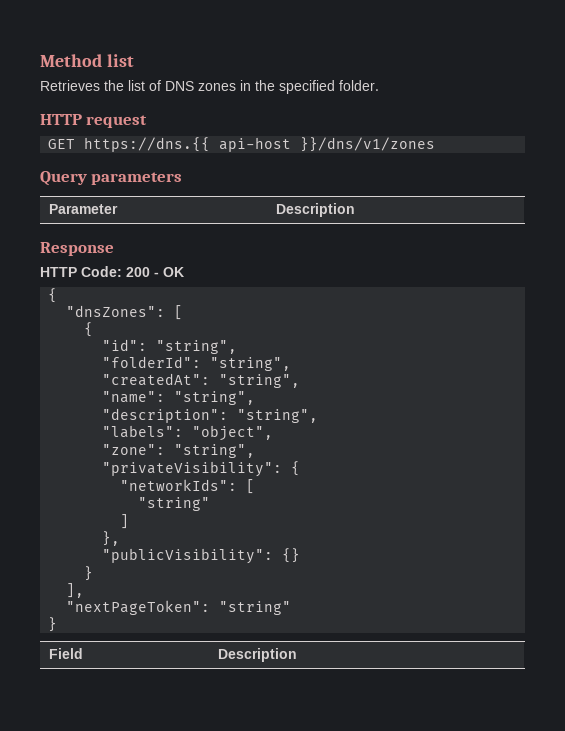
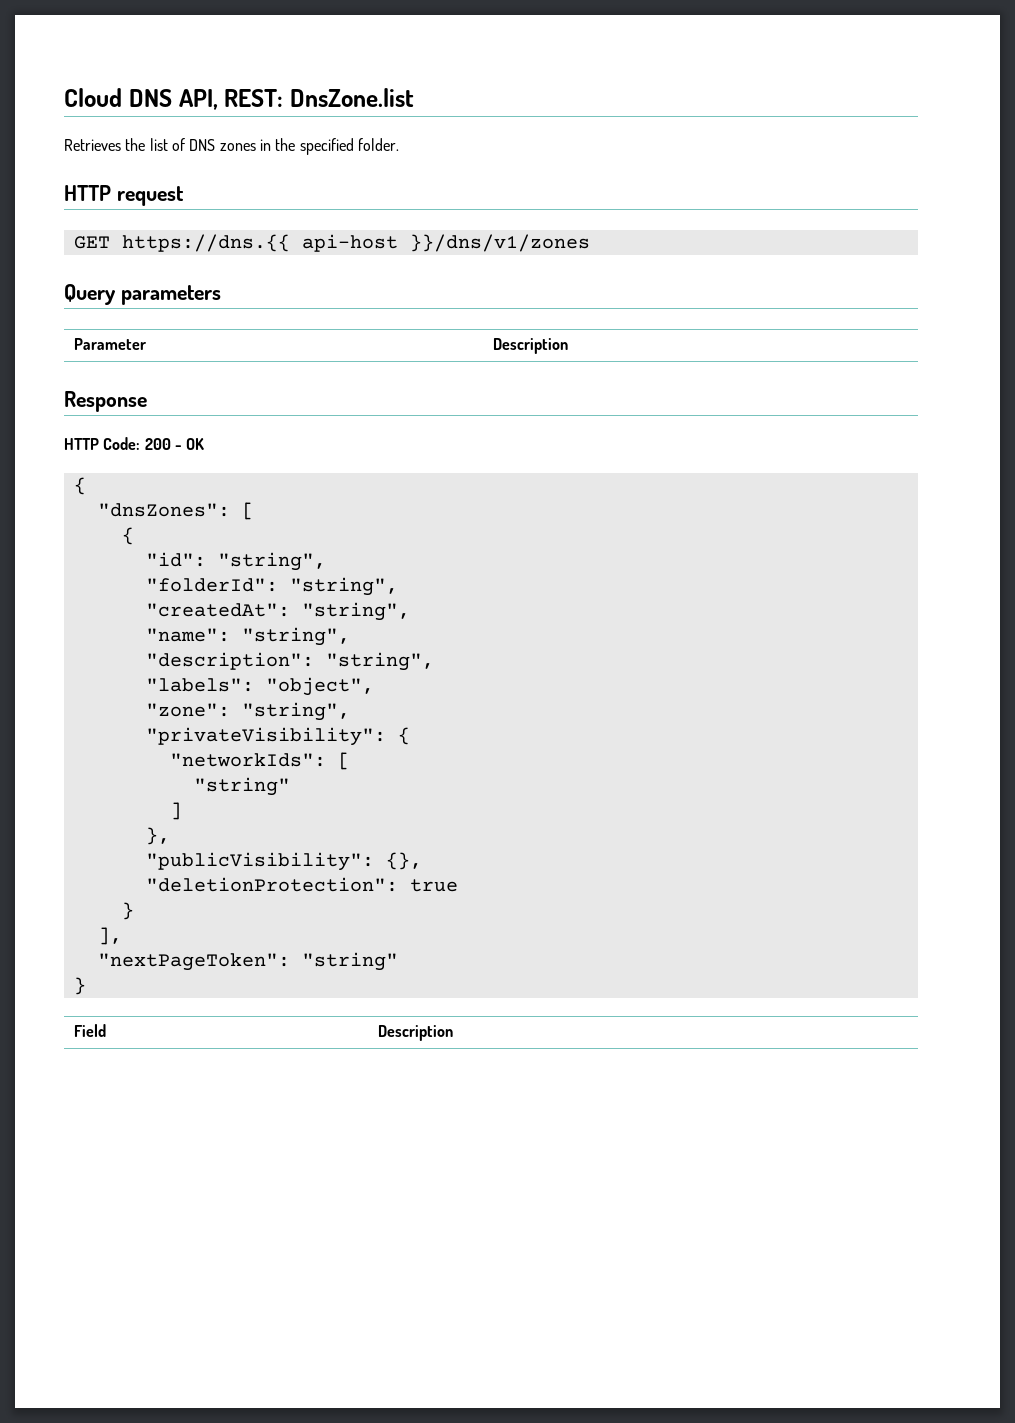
[40,54,134,67] Method list -> [64,88,414,110] Cloud DNS API, REST: DnsZone.list
[282,548,301,563] {} -> [385,852,422,870] [145,877,458,892] {}, // "deletionProtection": true

